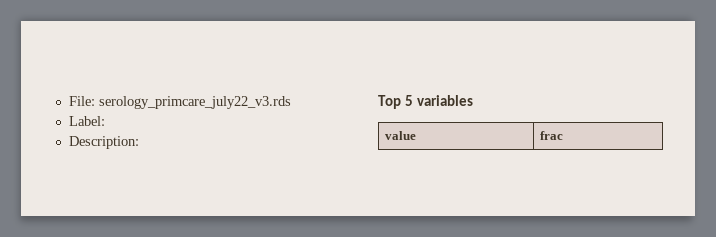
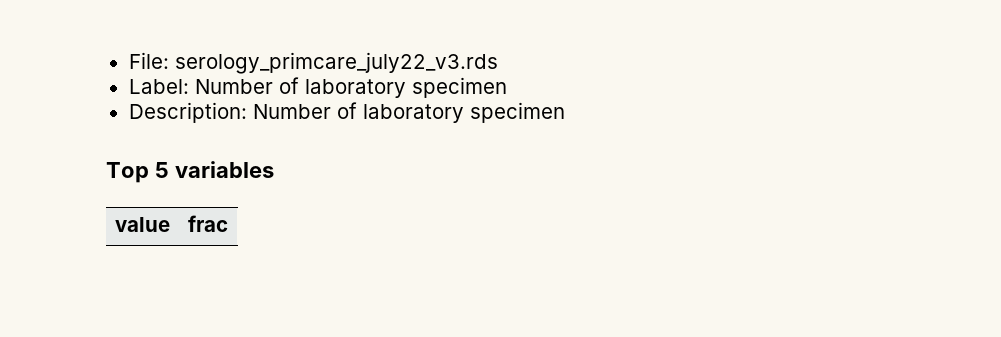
[68,136,139,149] // Description: -> [194,77,507,98] [128,102,565,123] Number of laboratory specimen // Description: Number of laboratory specimen

